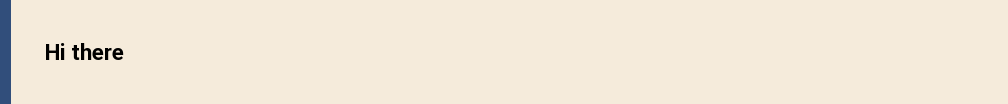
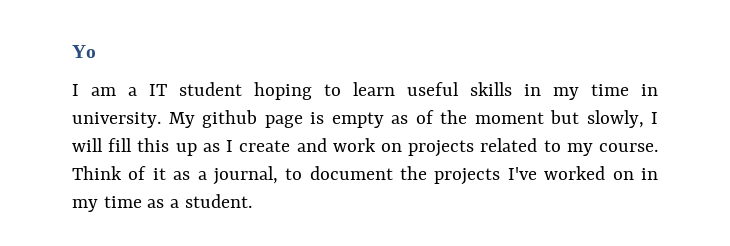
[45,43,125,60] Hi there -> [72,45,96,58] [72,82,658,100] [72,110,658,128] [72,138,658,157] [72,166,658,185] [72,194,252,212] Yo // I am a IT student hoping to learn useful skills in my time in university. My github page is empty as of the moment but slowly, I will fill this up as I create and work on projects related to my course. Think of it as a journal, to document the projects I've worked on in my time as a student.

